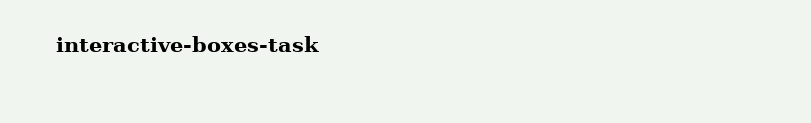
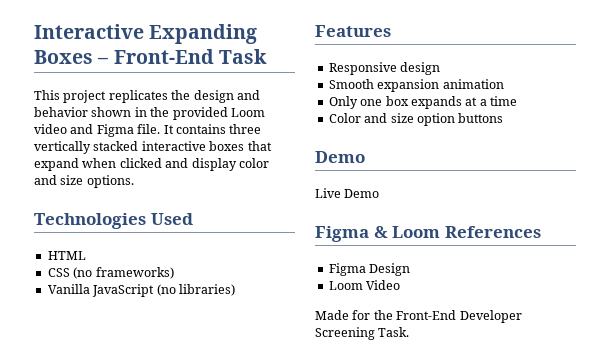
[56,36,319,52] interactive-boxes-task -> [34,24,258,44] [34,49,267,64] [34,90,260,103] [34,107,265,120] [34,124,262,137] [34,141,272,154] [34,158,269,171] [34,175,134,188] [34,213,193,229] [47,251,86,260] [47,267,174,279] [47,284,235,297] [315,25,391,37] [328,62,441,75] [328,79,504,92] [328,96,517,109] [328,113,504,126] [315,151,365,163] [315,188,380,198] [315,226,541,242] [328,263,411,276] [328,280,401,290] [315,310,522,323] [315,327,410,340] Interactive Expanding Boxes – Front-End Task // This project replicates the design and behavior shown in the provided Loom video and Figma file. It contains three vertically stacked interactive boxes that expand when clicked and display color and size options. // Technologies Used // HTML // CSS (no frameworks) // Vanilla JavaScript (no libraries) // Features // Responsive design // Smooth expansion animation // Only one box expands at a time // Color and size option buttons // Demo // Live Demo // Figma & Loom References // Figma Design // Loom Video // Made for the Front-End Developer Screening Task.

